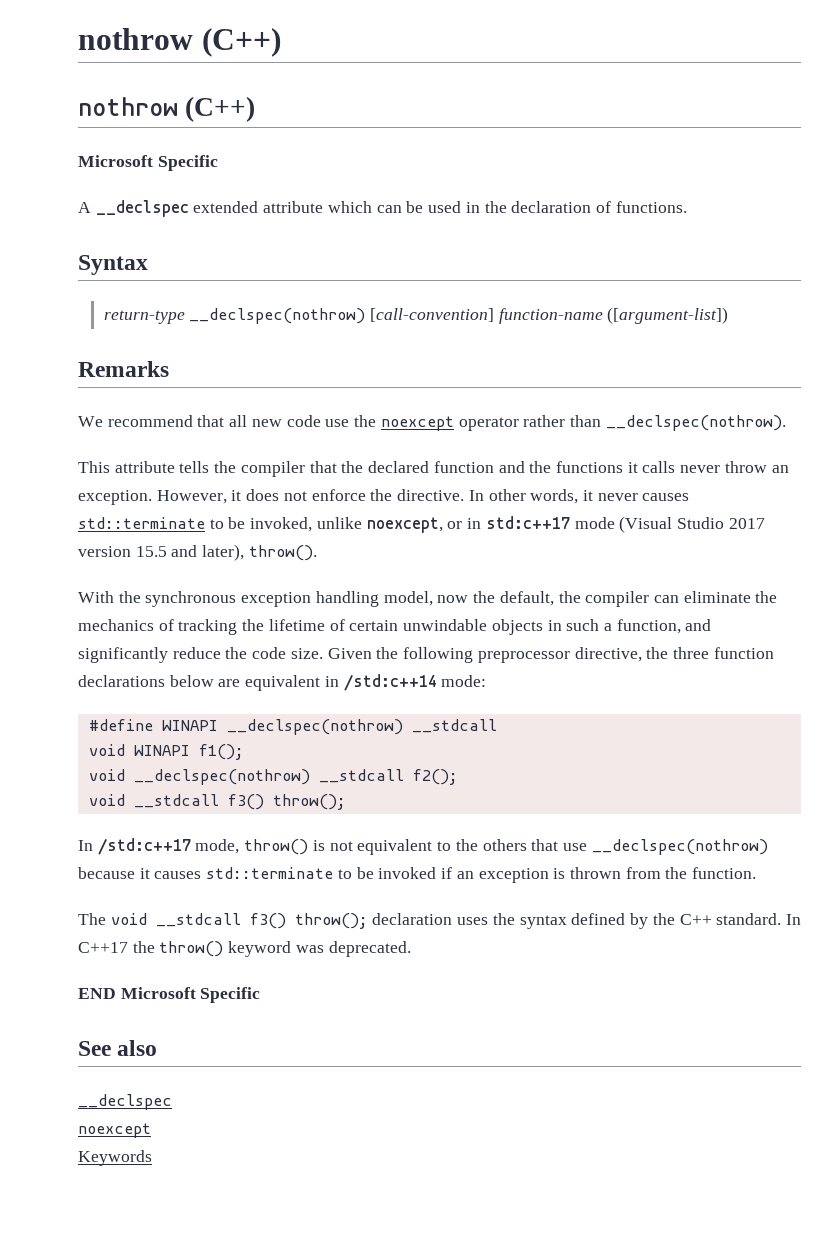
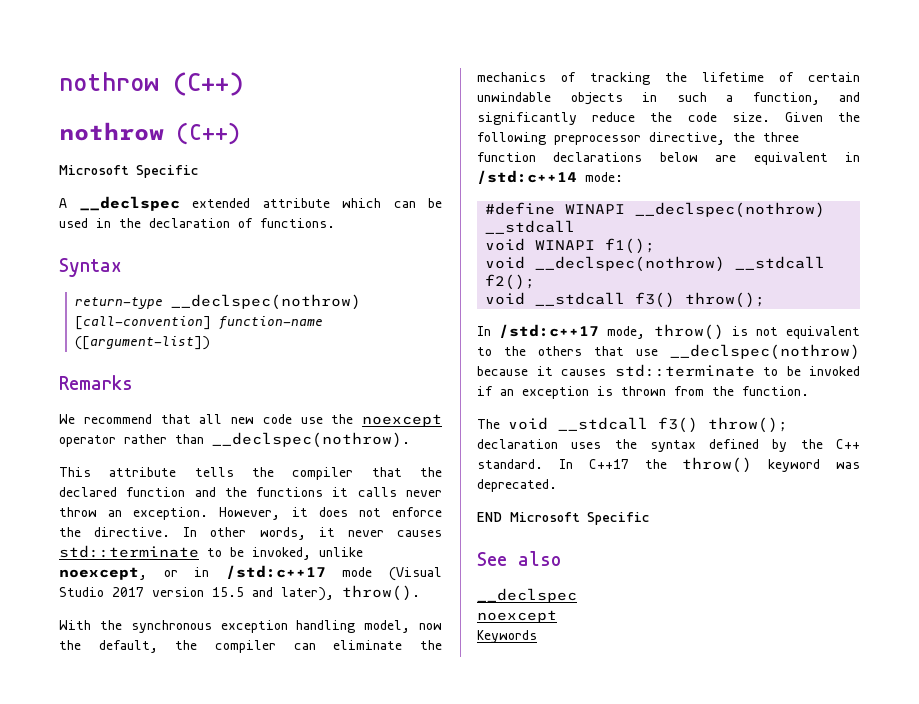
[485,516,570,529] std:c++17 -> [225,565,326,579] /std:c++17

